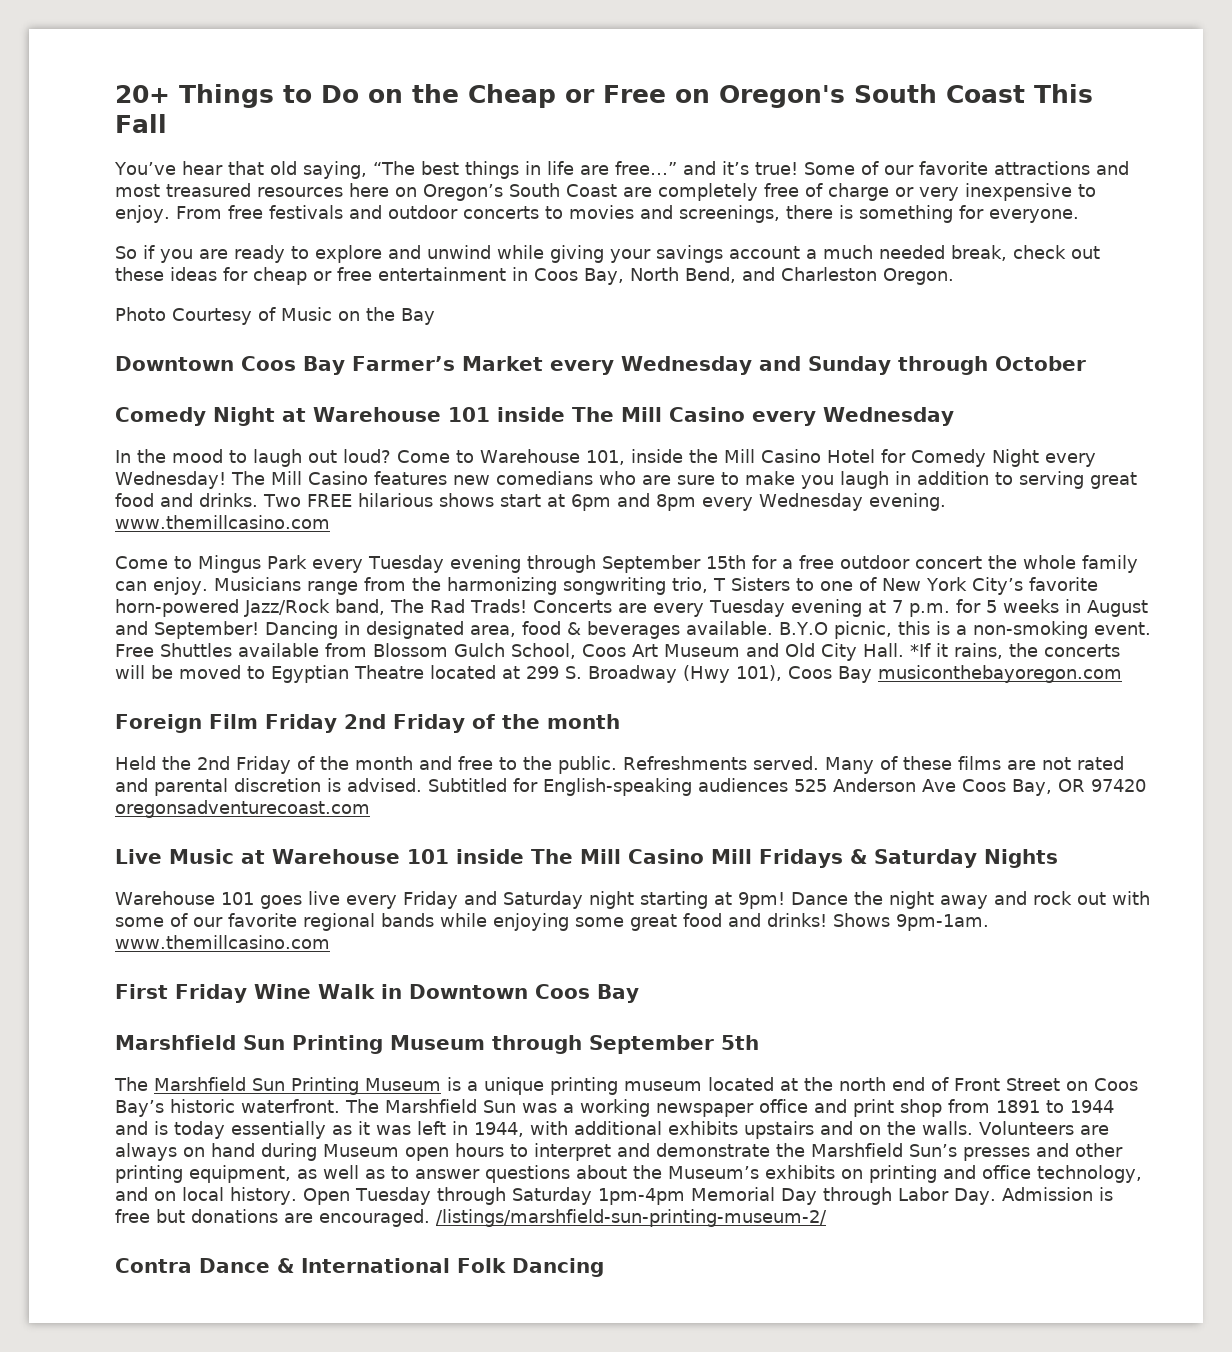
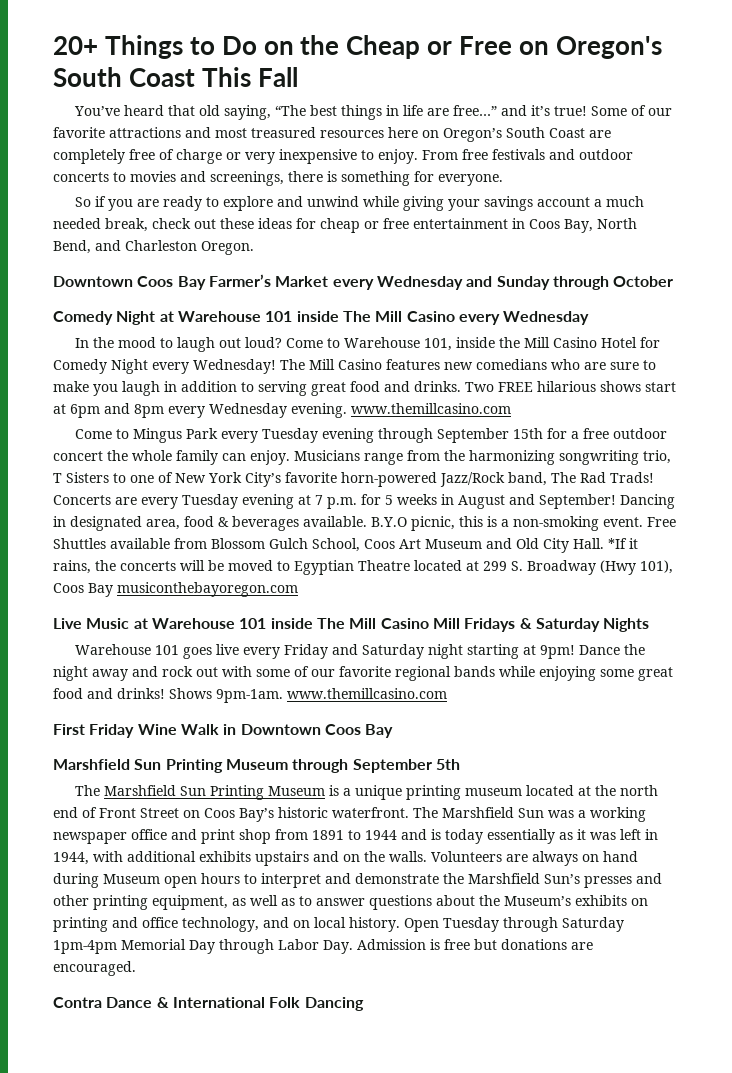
[181,161,223,175] hear -> [123,105,164,116] heard
[115,307,435,325] // Photo Courtesy of Music on the Bay -> (254, 248) none
[115,714,620,733] [115,756,1124,774] [115,778,1146,796] [115,800,370,818] // Foreign Film Friday 2nd Friday of the month // Held the 2nd Friday of the month and free to the public. Refreshments served. Many of these films are not rated and parental discretion is advised. Subtitled for English-speaking audiences 525 Anderson Ave Coos Bay, OR 97420 oregonsadventurecoast.com -> (298, 589) none
[436,1209,827,1227] /listings/marshfield-sun-printing-museum-2/ -> (136, 968) none

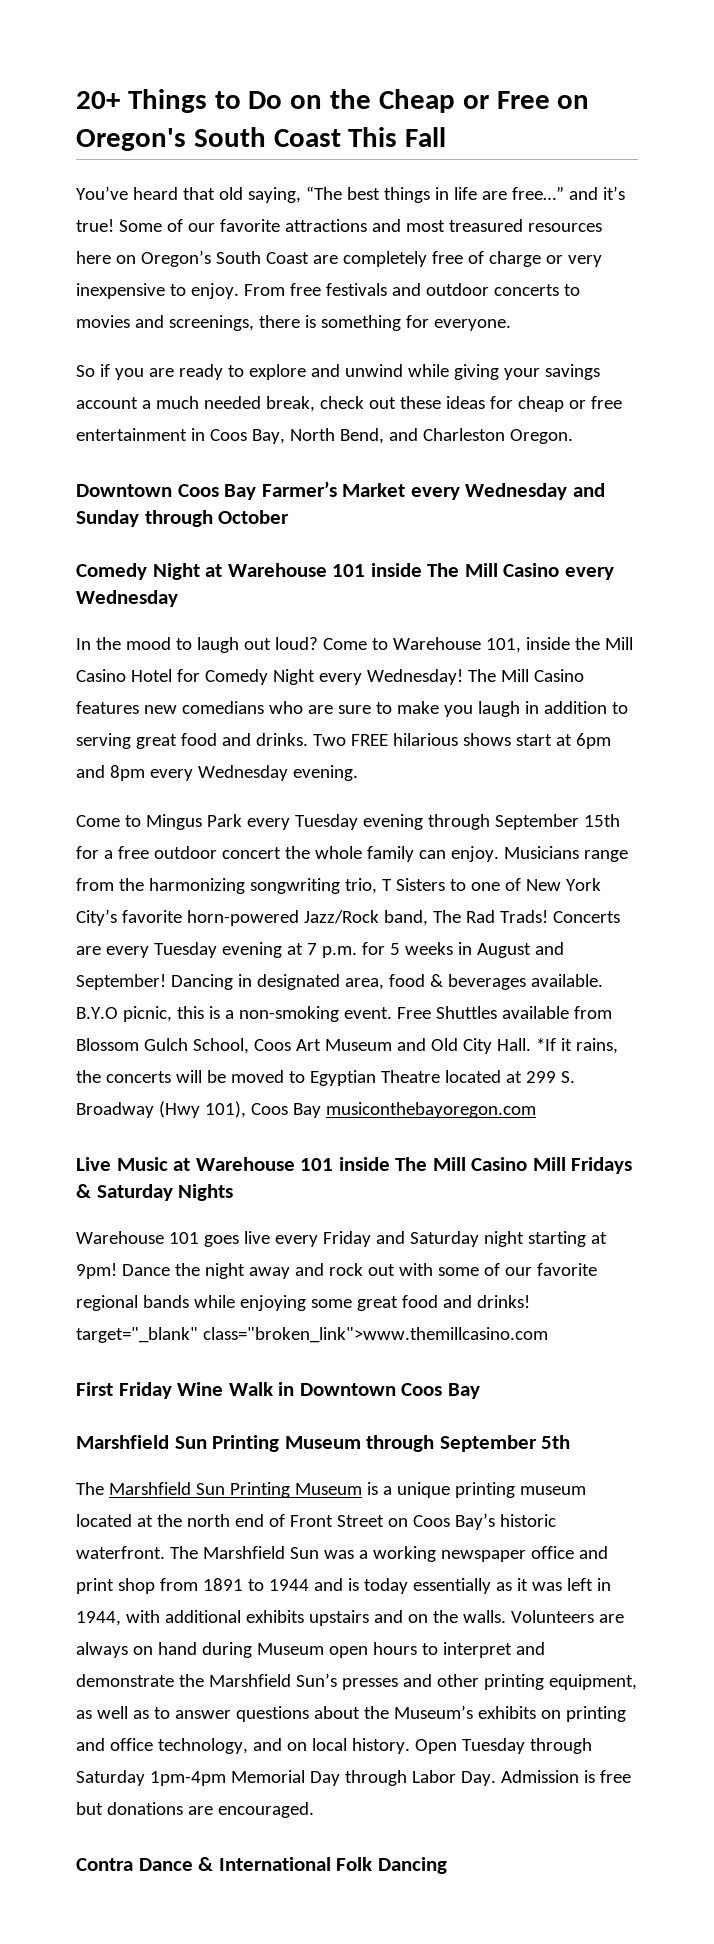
[351,403,511,414] www.themillcasino.com -> (358, 773) none
[169,688,447,703] Shows 9pm-1am. www.themillcasino.com -> [76,1327,548,1343] target="_blank" class="broken_link">www.themillcasino.com

